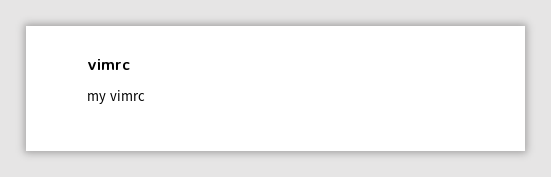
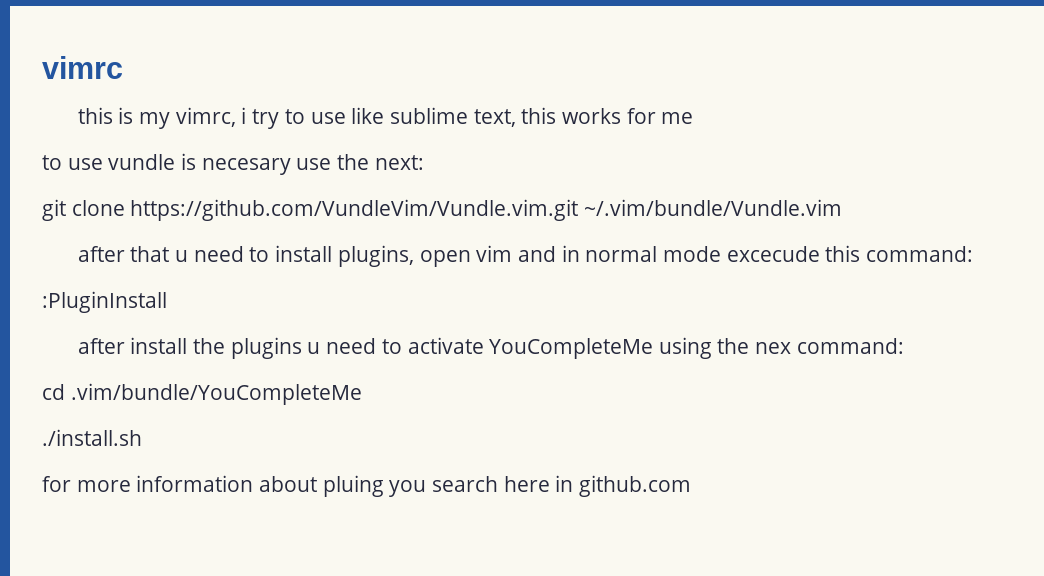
[87,90,145,104] my vimrc -> [77,107,694,129] [42,153,424,175] [42,199,843,221] [77,245,973,267] [42,291,167,313] [77,337,904,359] [42,383,362,405] [42,429,142,446] [42,475,692,497] this is my vimrc, i try to use like sublime text, this works for me // to use vundle is necesary use the next: // git clone https://github.com/VundleVim/Vundle.vim.git ~/.vim/bundle/Vundle.vim // after that u need to install plugins, open vim and in normal mode excecude this command: // :PluginInstall // after install the plugins u need to activate YouCompleteMe using the nex command: // cd .vim/bundle/YouCompleteMe // ./install.sh // for more information about pluing you search here in github.com

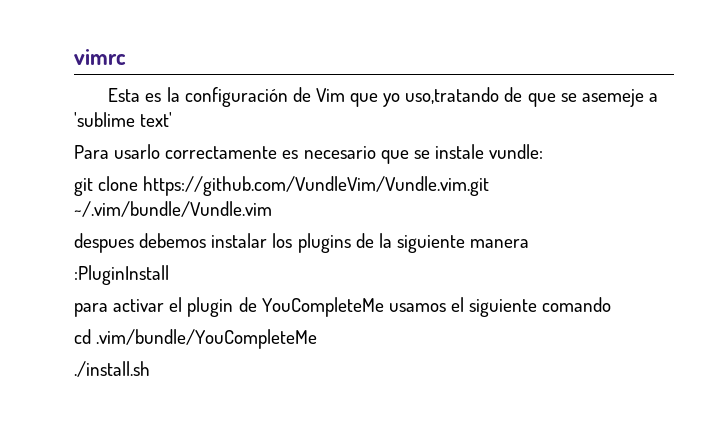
[77,107,694,129] [42,153,424,175] [42,199,843,221] [77,245,973,267] [42,291,167,313] [77,337,904,359] [42,383,362,405] [42,429,142,446] [42,475,692,497] this is my vimrc, i try to use like sublime text, this works for me // to use vundle is necesary use the next: // git clone https://github.com/VundleVim/Vundle.vim.git ~/.vim/bundle/Vundle.vim // after that u need to install plugins, open vim and in normal mode excecude this command: // :PluginInstall // after install the plugins u need to activate YouCompleteMe using the nex command: // cd .vim/bundle/YouCompleteMe // ./install.sh // for more information about pluing you search here in github.com -> [108,87,658,107] [74,112,173,127] [74,144,544,164] [74,176,490,196] [74,201,272,217] [74,233,530,253] [74,265,169,285] [74,297,612,317] [74,329,318,349] [74,361,150,377] Esta es la configuración de Vim que yo uso,tratando de que se asemeje a 'sublime text' // Para usarlo correctamente es necesario que se instale vundle: // git clone https://github.com/VundleVim/Vundle.vim.git ~/.vim/bundle/Vundle.vim // despues debemos instalar los plugins de la siguiente manera // :PluginInstall // para activar el plugin de YouCompleteMe usamos el siguiente comando // cd .vim/bundle/YouCompleteMe // ./install.sh

